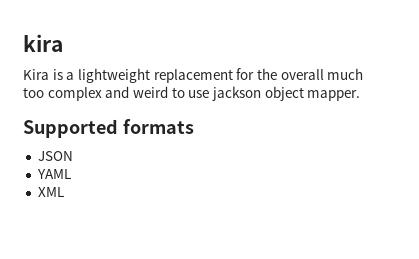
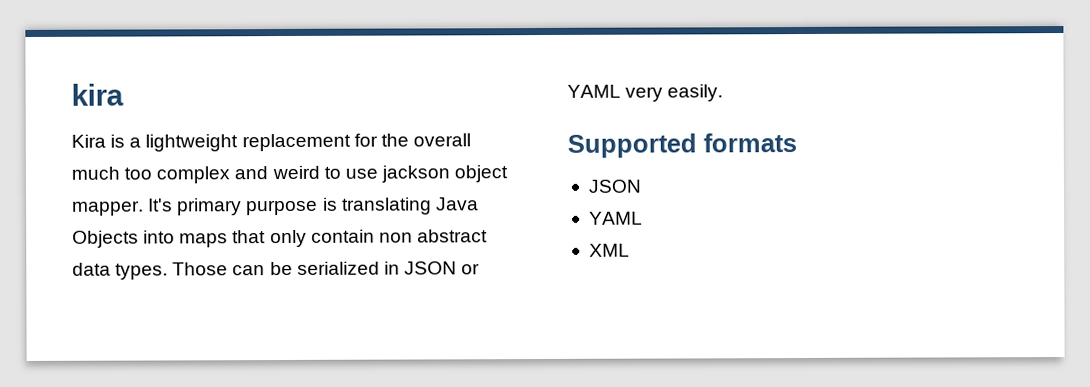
(361, 95) none -> [148,197,479,216] [72,229,488,248] [72,261,481,280] [567,84,724,102] It's primary purpose is translating Java Objects into maps that only contain non abstract data types. Those can be serialized in JSON or YAML very easily.

